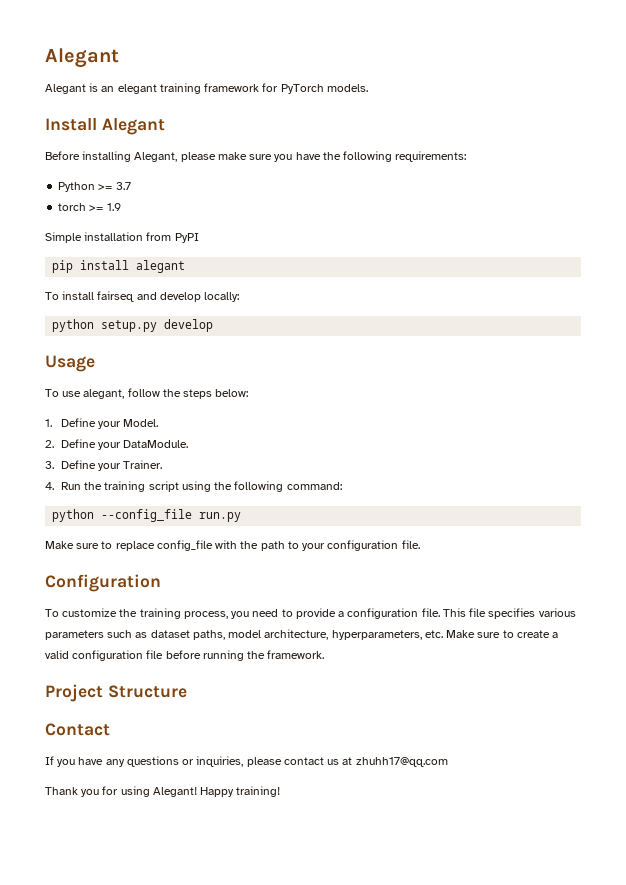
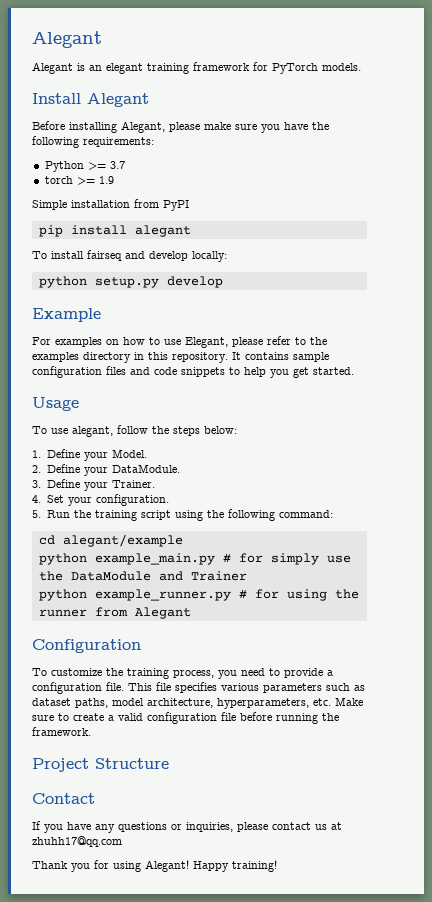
(214, 325) none -> [32,308,101,322] [32,336,327,348] [32,352,329,363] [32,366,354,378] // Example // For examples on how to use Elegant, please refer to the examples directory in this repository. It contains sample configuration files and code snippets to help you get started.
(54, 486) none -> [47,494,170,506] [32,510,41,518] Set your configuration. // 5.
[52,509,242,522] [45,540,420,551] // python --config_file run.py // Make sure to replace config_file with the path to your configuration file. -> [38,534,183,547] [38,553,351,565] [38,571,247,581] [38,589,359,601] [38,607,191,619] // cd alegant/example // python example_main.py # for simply use the DataModule and Trainer // python example_runner.py # for using the runner from Alegant

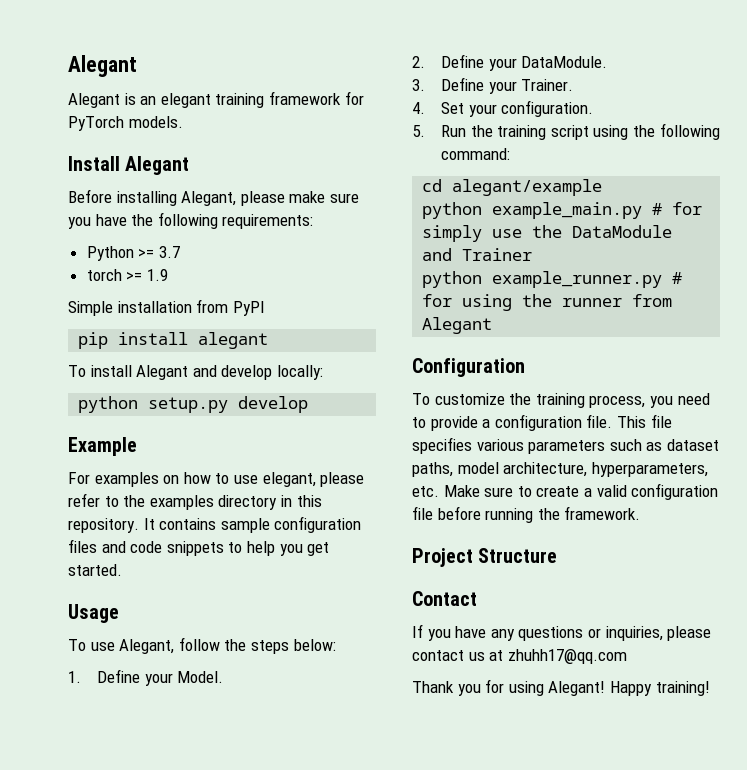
[87,250,122,261] fairseq -> [136,365,189,380] Alegant
[185,337,228,348] Elegant, -> [262,472,316,487] elegant,
[72,426,113,437] alegant, -> [119,639,175,654] Alegant,

